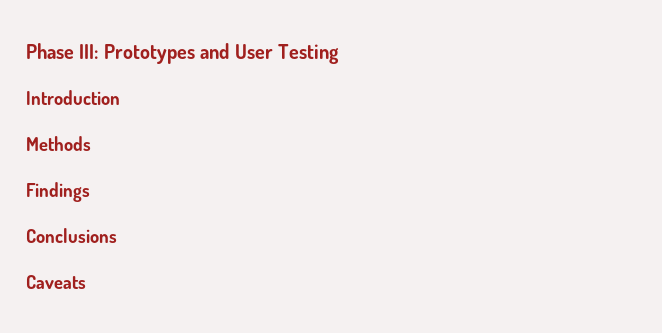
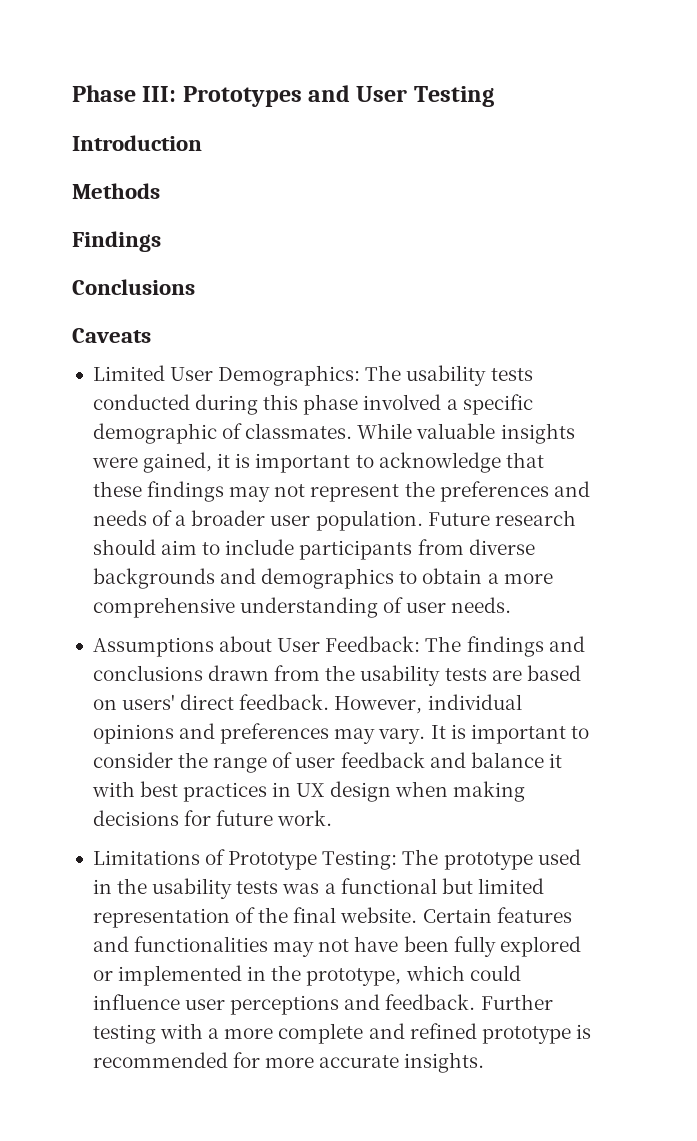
(86, 282) none -> [92,365,533,386] [92,394,533,415] [92,423,575,444] [91,452,544,473] [92,481,590,502] [92,510,576,531] [92,539,535,560] [92,568,553,589] [92,597,512,618] [92,636,585,657] [92,665,581,686] [92,694,522,714] [92,723,589,744] [92,752,562,773] [91,781,525,802] [92,810,333,826] [92,849,581,870] [92,878,544,899] [92,907,572,928] [92,936,581,957] [92,965,521,986] [92,994,553,1015] [92,1023,591,1044] [92,1052,485,1073] // Limited User Demographics: The usability tests conducted during this phase involved a specific demographic of classmates. While valuable insights were gained, it is important to acknowledge that these findings may not represent the preferences and needs of a broader user population. Future research should aim to include participants from diverse backgrounds and demographics to obtain a more comprehensive understanding of user needs. // Assumptions about User Feedback: The findings and conclusions drawn from the usability tests are based on users' direct feedback. However, individual opinions and preferences may vary. It is important to consider the range of user feedback and balance it with best practices in UX design when making decisions for future work. // Limitations of Prototype Testing: The prototype used in the usability tests was a functional but limited representation of the final website. Certain features and functionalities may not have been fully explored or implemented in the prototype, which could influence user perceptions and feedback. Further testing with a more complete and refined prototype is recommended for more accurate insights.

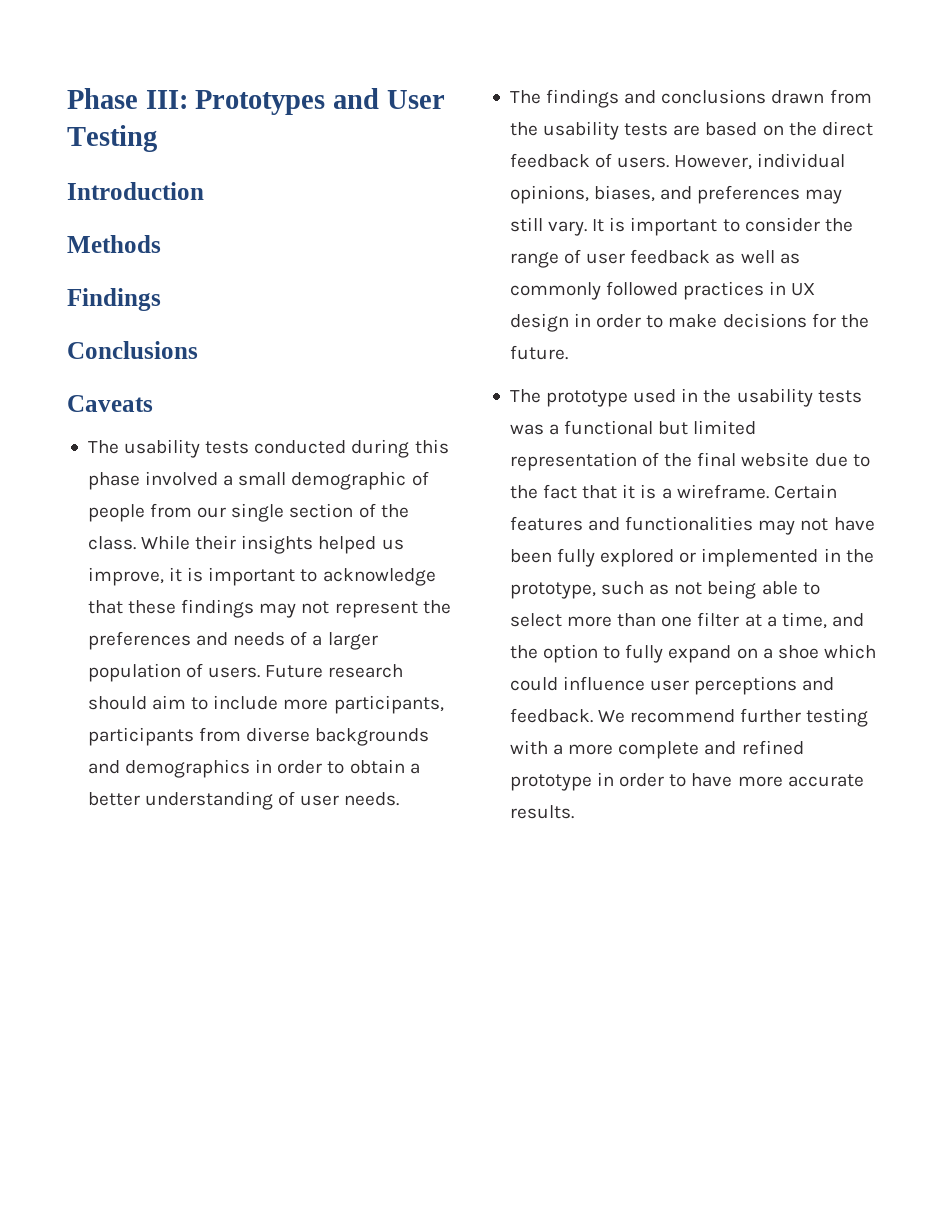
[92,365,361,386] Limited User Demographics: -> (153, 403) none
[462,394,533,415] specific -> [238,472,287,486] small
[245,423,575,444] [91,452,213,473] classmates. While valuable insights were gained, -> [87,503,409,522] [87,535,404,554] [87,567,164,586] people from our single section of the class. While their insights helped us improve,
[191,510,423,531] broader user population. -> [327,632,378,650] [87,663,261,682] larger population of users.
(295, 547) none -> [283,695,444,714] more participants,
(395, 578) none -> [255,759,323,774] in order
[503,573,553,584] [92,597,235,618] more comprehensive -> [87,792,140,806] better
[92,636,421,657] Assumptions about User Feedback: -> (400, 799) none
[122,694,522,714] [92,724,174,744] users' direct feedback. However, individual opinions -> [788,121,873,136] [509,153,846,170] [509,185,656,204] the direct feedback of users. However, individual opinions, biases,
(376, 736) none -> [509,217,543,232] still
[429,752,562,768] [91,781,525,802] [92,810,333,826] [92,849,398,870] and balance it with best practices in UX design when making decisions for future work. // Limitations of Prototype Testing: -> [715,250,800,264] [509,281,816,300] [509,313,869,332] [509,345,568,360] as well as commonly followed practices in UX design in order to make decisions for the future. //
[340,907,418,923] website. -> [741,452,870,467] [509,484,769,499] website due to the fact that it is a wireframe.
(402, 977) none -> [601,580,820,599] [509,612,864,629] [509,644,819,663] such as not being able to select more than one filter at a time, and the option to fully expand on a shoe
[480,994,553,1010] Further -> [598,708,802,723] We recommend further
[575,1024,591,1039] [92,1052,261,1068] is recommended for -> [597,772,733,787] in order to have
[404,1052,485,1073] insights. -> [509,805,574,819] results.

